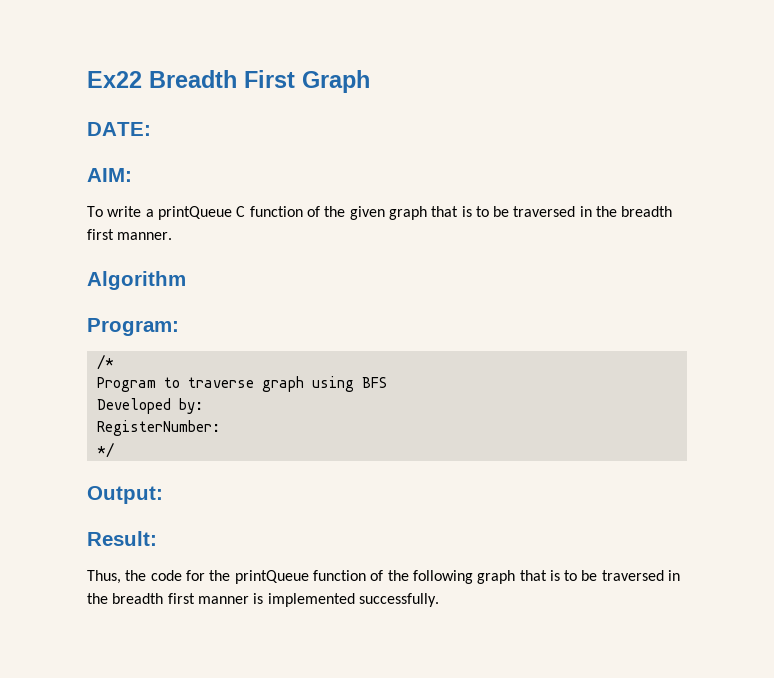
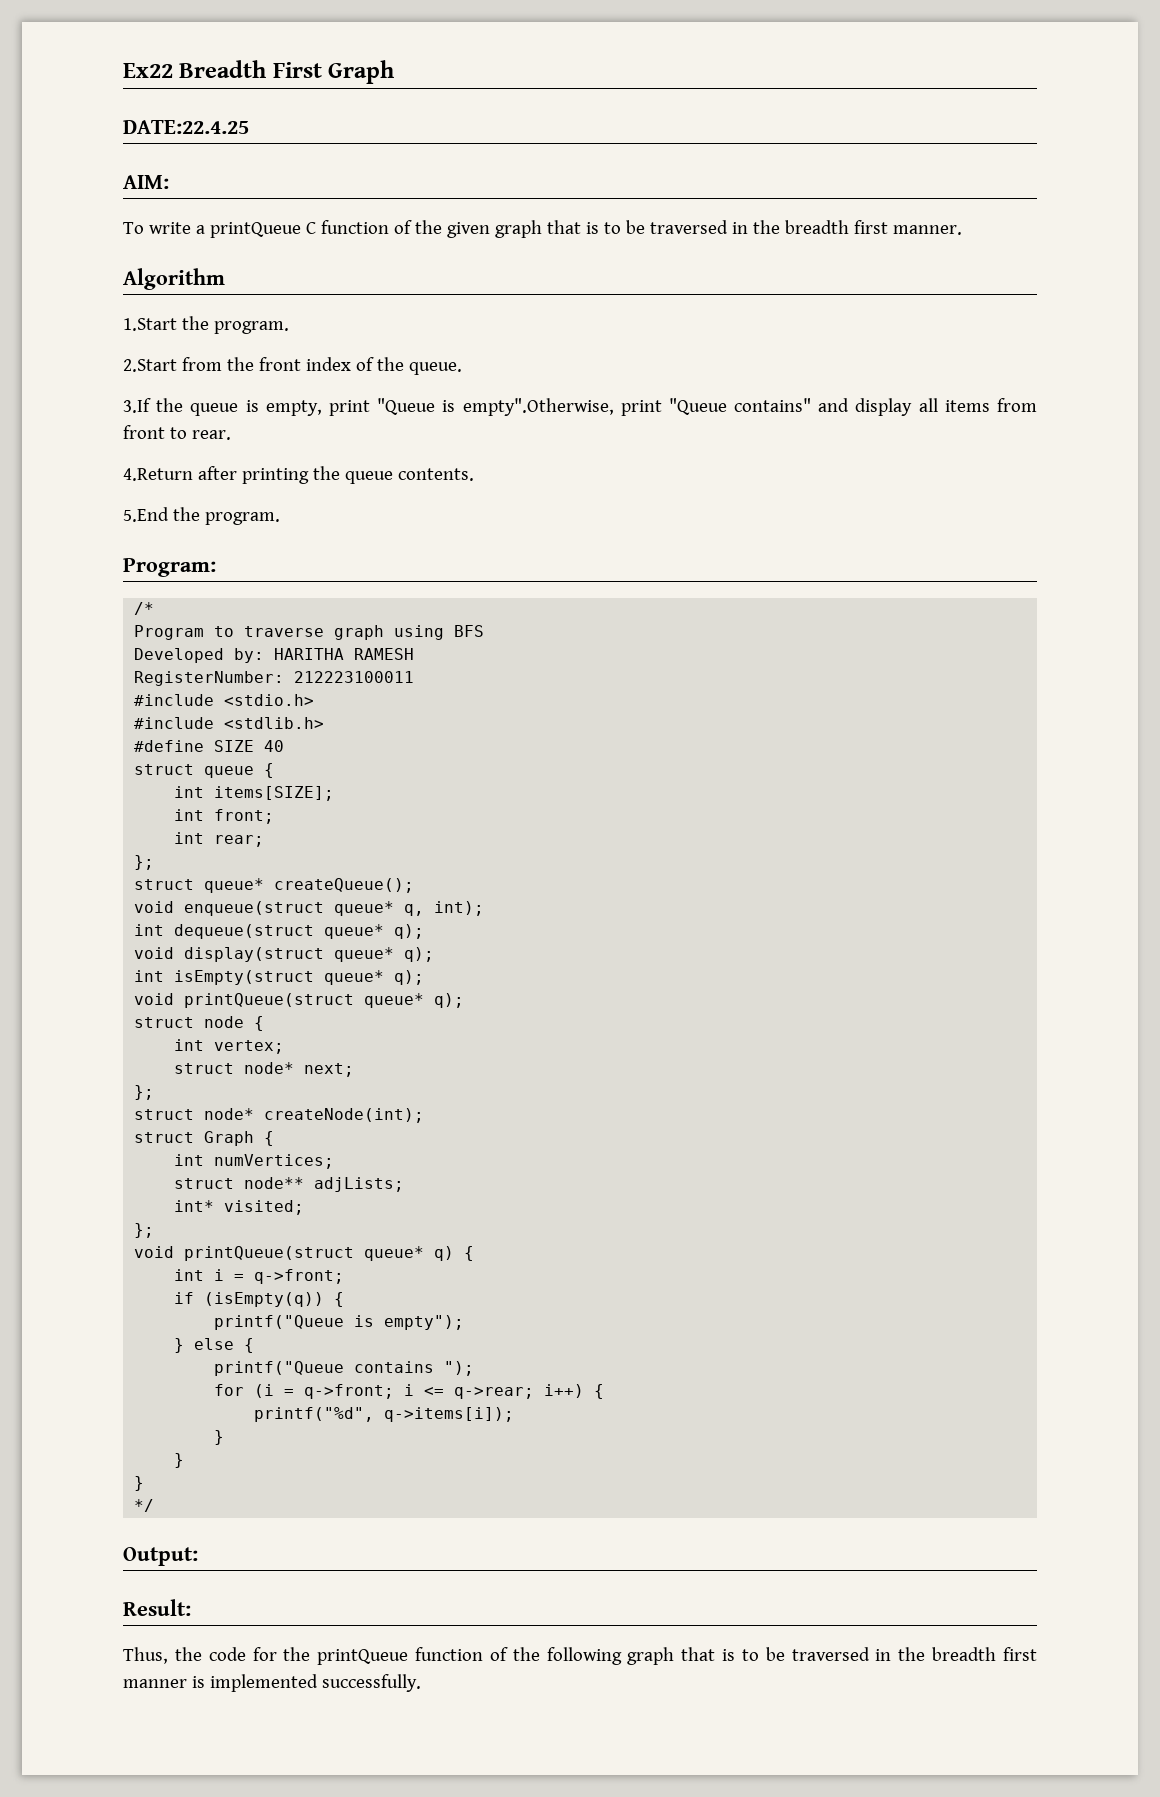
[87,122,151,136] DATE: -> [123,120,249,134] DATE:22.4.25
(186, 280) none -> [123,316,289,334] [123,357,462,375] [123,398,1037,416] [123,425,231,440] [123,466,474,484] [123,507,280,525] // 1.Start the program. // 2.Start from the front index of the queue. // 3.If the queue is empty, print "Queue is empty".Otherwise, print "Queue contains" and display all items from front to rear. // 4.Return after printing the queue contents. // 5.End the program.
(203, 406) none -> [274,648,415,660] HARITHA RAMESH
(220, 428) none -> [294,671,415,683] [134,694,315,706] [134,717,325,729] [134,740,285,752] [134,763,275,778] [174,786,335,801] [174,809,275,824] [174,832,265,847] [134,855,155,870] [134,878,415,893] [134,901,485,916] [134,924,425,939] [134,947,435,962] [134,970,425,985] [134,993,465,1008] [134,1016,265,1031] [174,1039,285,1054] [174,1062,355,1077] [134,1085,155,1100] [134,1108,425,1123] [134,1131,275,1146] [174,1154,335,1169] [174,1177,405,1192] [174,1200,305,1215] [134,1223,155,1238] [134,1246,475,1261] [174,1269,345,1284] [174,1292,345,1307] [214,1315,465,1330] [174,1338,255,1353] [214,1361,475,1376] [214,1384,605,1399] [254,1407,515,1422] [214,1430,225,1445] [174,1453,185,1468] [134,1476,145,1491] 212223100011 // #include <stdio.h> // #include <stdlib.h> // #define SIZE 40 // struct queue { // int items[SIZE]; // int front; // int rear; // }; // struct queue* createQueue(); // void enqueue(struct queue* q, int); // int dequeue(struct queue* q); // void display(struct queue* q); // int isEmpty(struct queue* q); // void printQueue(struct queue* q); // struct node { // int vertex; // struct node* next; // }; // struct node* createNode(int); // struct Graph { // int numVertices; // struct node** adjLists; // int* visited; // }; // void printQueue(struct queue* q) { // int i = q->front; // if (isEmpty(q)) { // printf("Queue is empty"); // } else { // printf("Queue contains "); // for (i = q->front; i <= q->rear; i++) { // printf("%d", q->items[i]); // } // } // }

